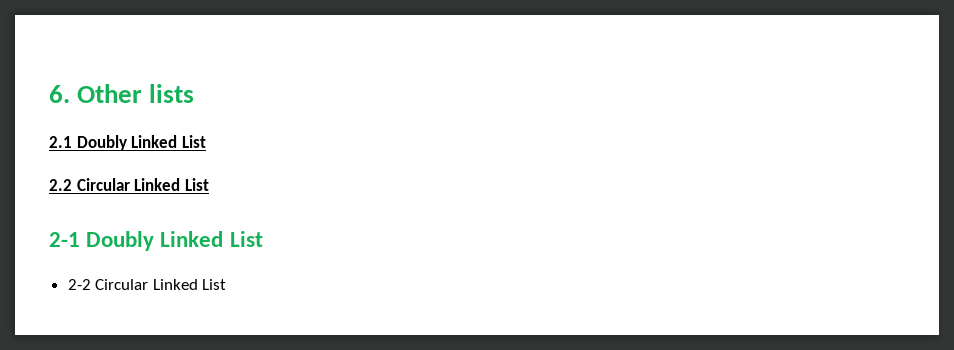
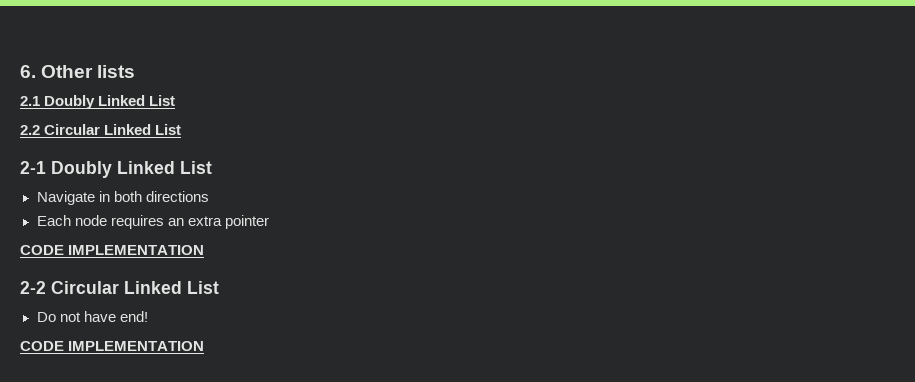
[67,279,227,290] 2-2 Circular Linked List -> [36,191,209,205] [36,215,269,229] [20,245,205,255] [20,281,219,294] [36,311,148,322] [20,341,205,351] Navigate in both directions // Each node requires an extra pointer // CODE IMPLEMENTATION // 2-2 Circular Linked List // Do not have end! // CODE IMPLEMENTATION

